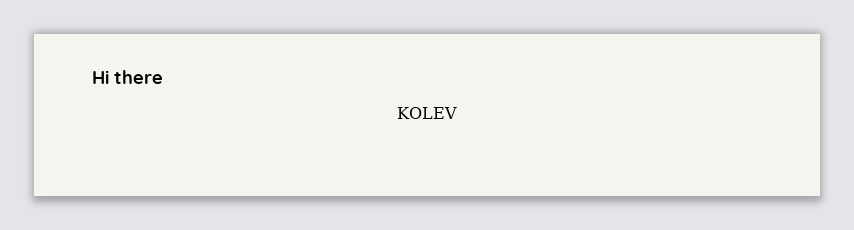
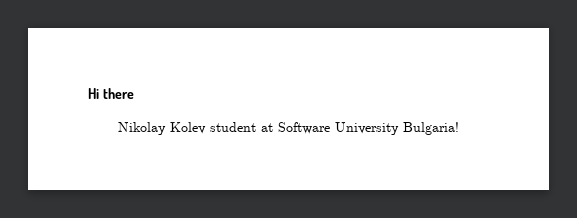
[397,107,457,119] KOLEV -> [118,122,459,135] Nikolay Kolev student at Software University Bulgaria!

